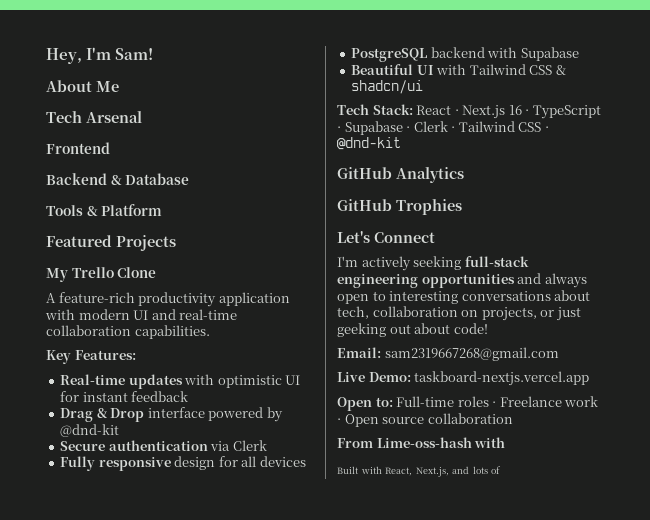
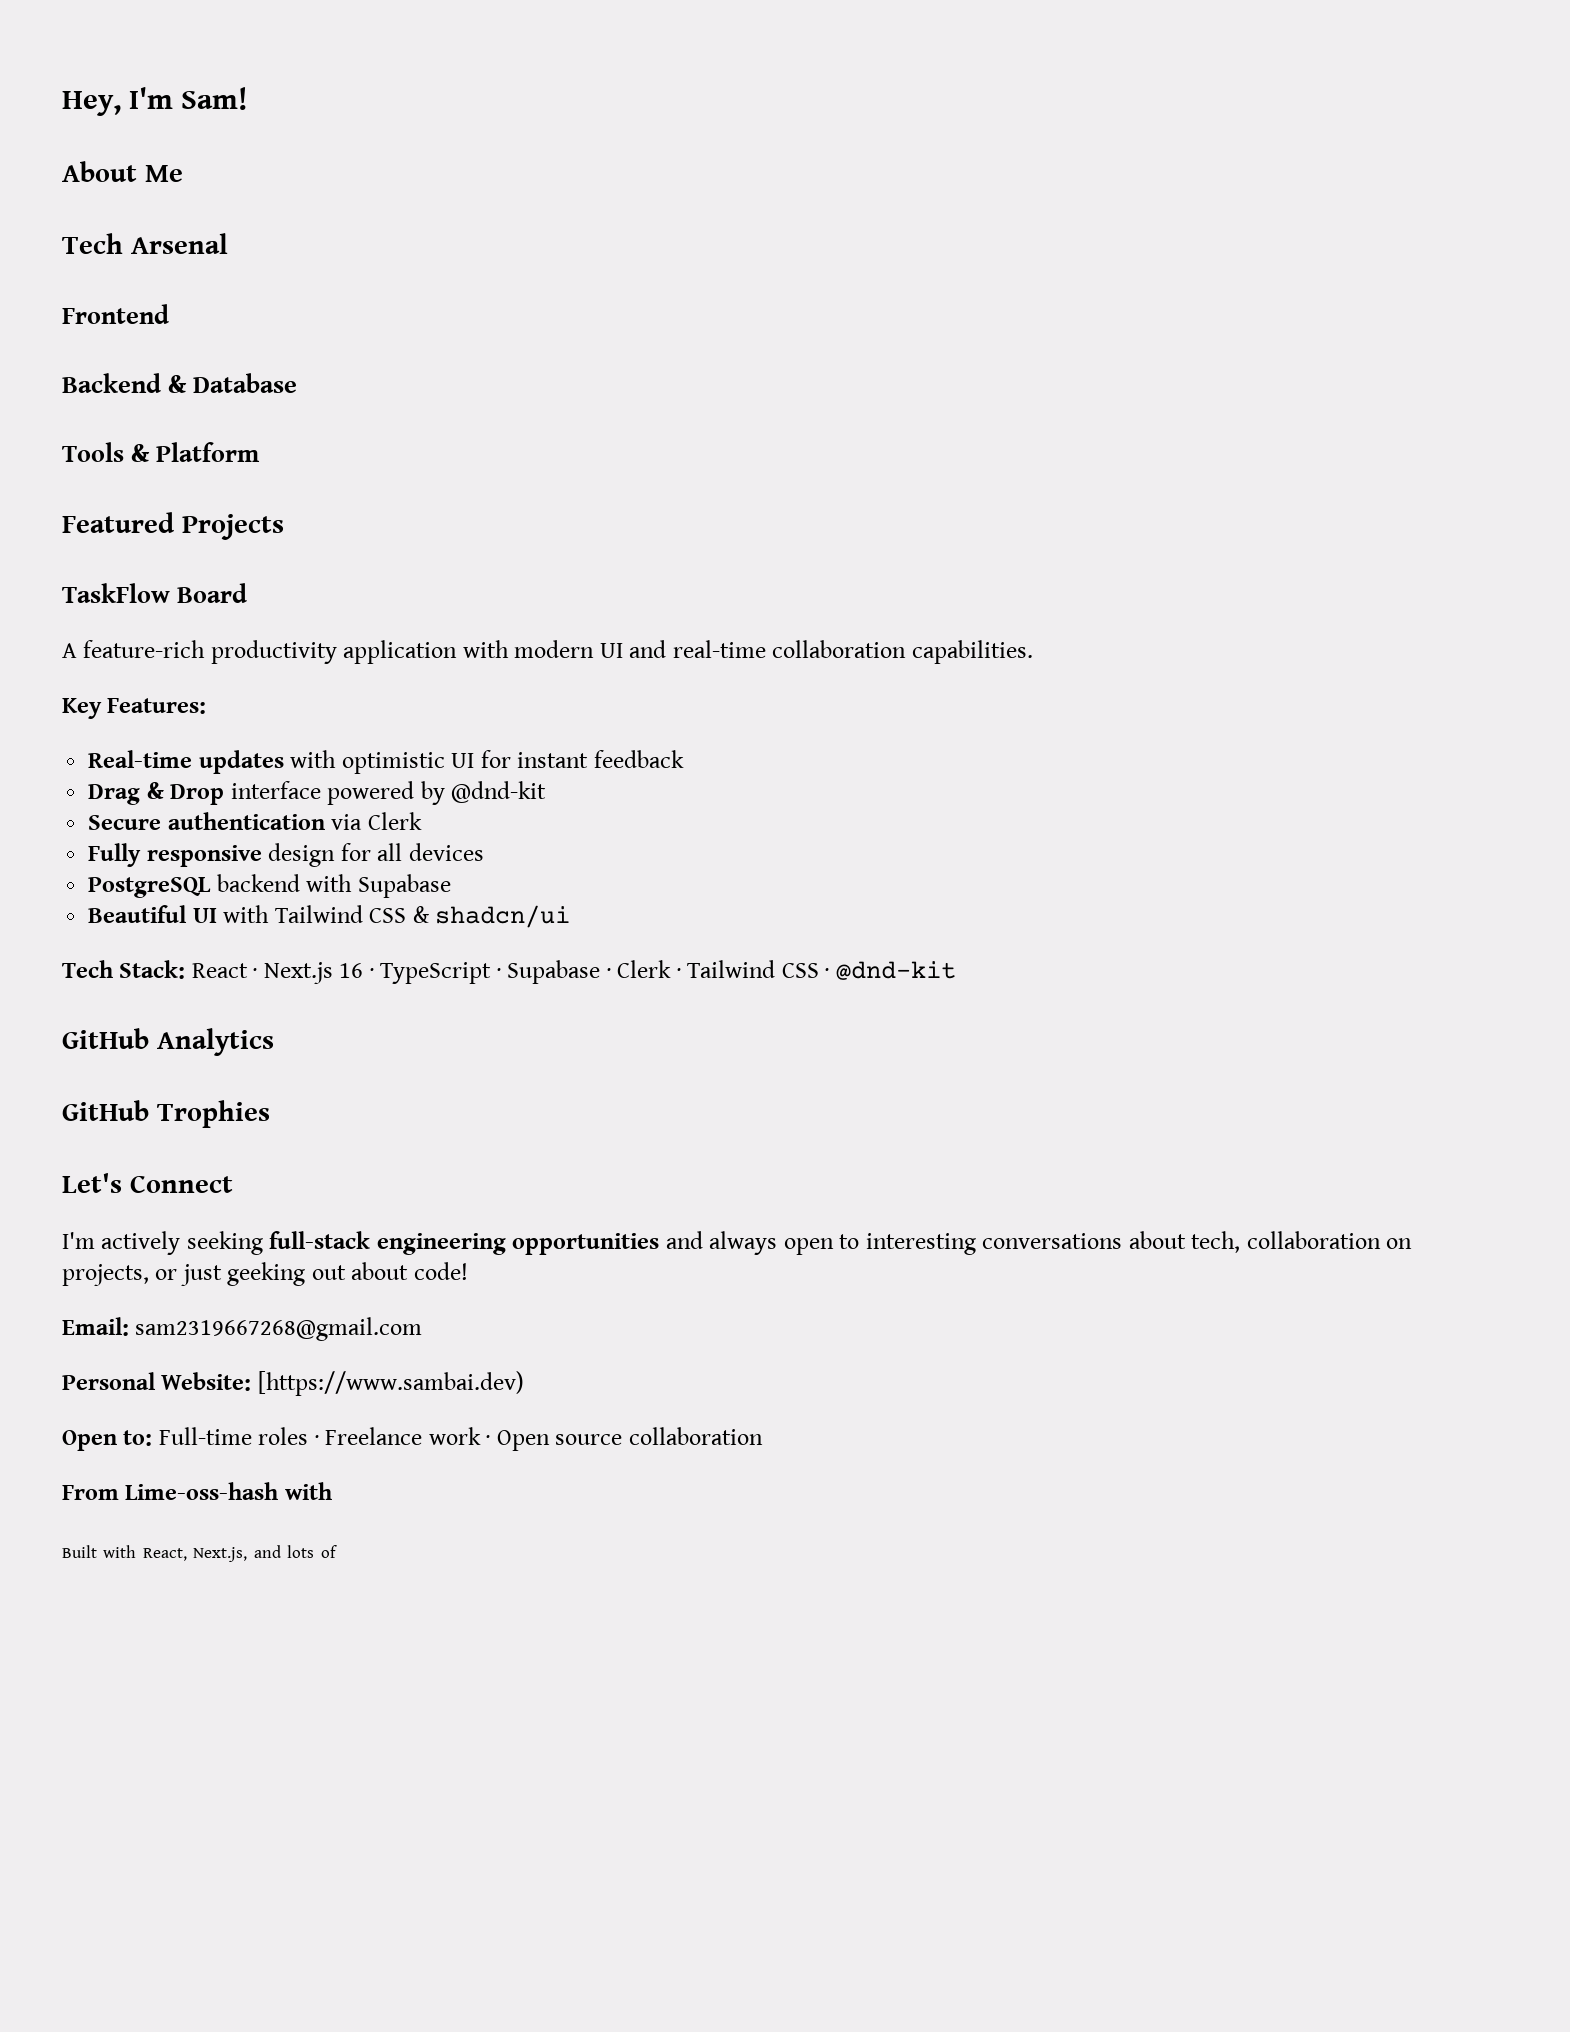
[46,267,157,282] My Trello Clone -> [62,583,248,603] TaskFlow Board
[337,371,590,386] Live Demo: taskboard-nextjs.vercel.app -> [62,1371,524,1396] Personal Website: [https://www.sambai.dev)

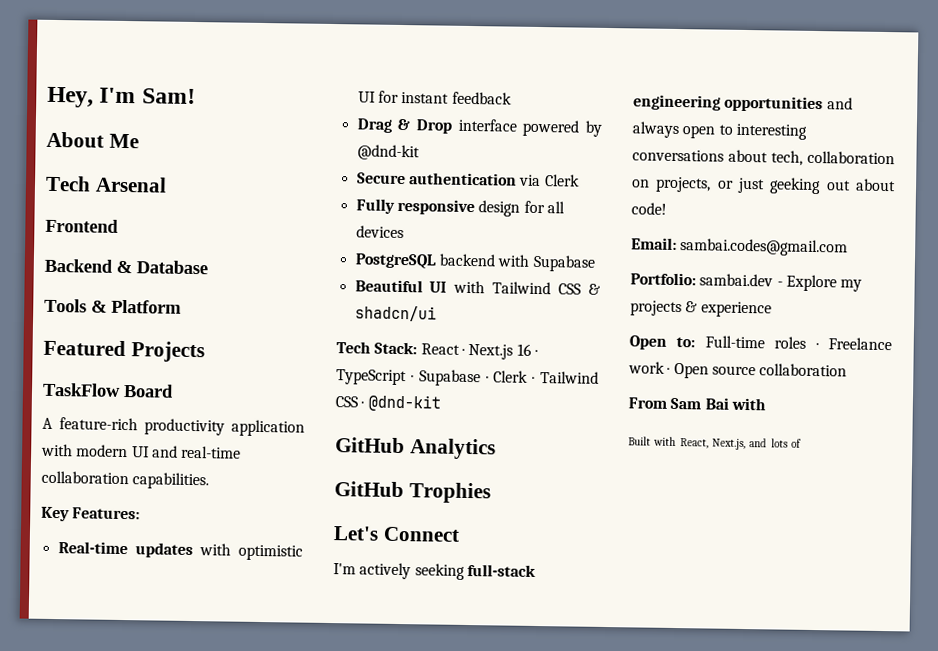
[135,1317,423,1341] [62,1371,524,1396] sam2319667268@gmail.com // Personal Website: [https://www.sambai.dev) -> [680,238,849,257] [630,272,863,292] [630,300,772,318] sambai.codes@gmail.com // Portfolio: sambai.dev - Explore my projects & experience
[125,1482,279,1500] Lime-oss-hash -> [670,397,729,410] Sam Bai

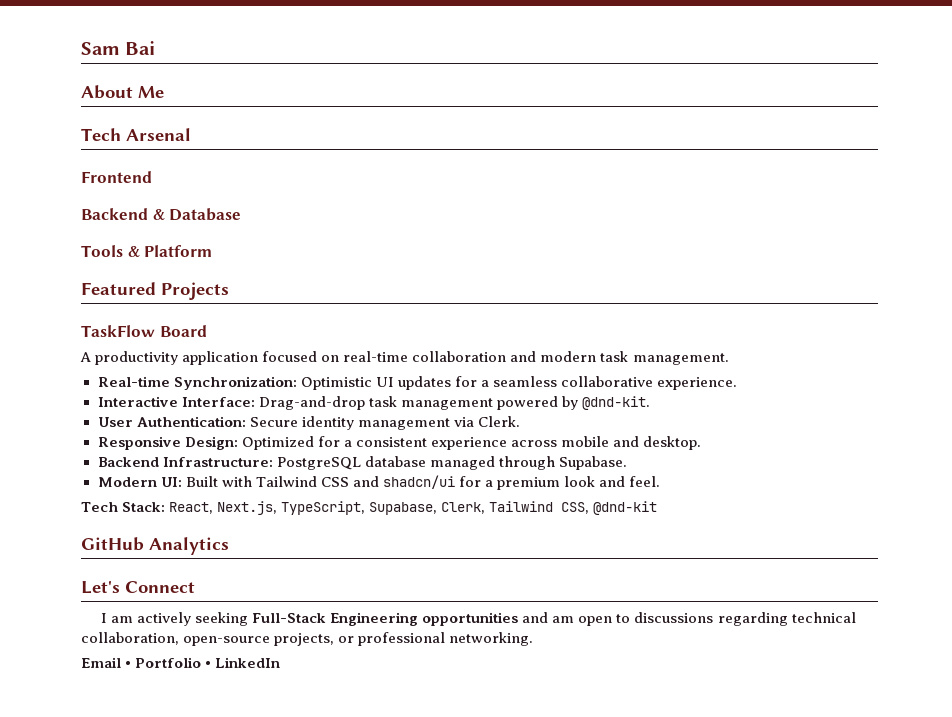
[47,86,196,108] Hey, I'm Sam! -> [81,41,156,55] Sam Bai
[59,417,138,431] feature-rich -> (91, 357) none
[41,443,242,459] [41,470,210,490] [41,506,141,522] [57,541,304,561] [357,90,512,105] [356,118,602,137] [356,144,420,161] [356,172,580,187] [355,198,565,217] [355,225,404,239] [354,253,596,272] [354,279,448,293] with modern UI and real-time collaboration capabilities. // Key Features: // Real-time updates with optimistic UI for instant feedback // Drag & Drop interface powered by @dnd-kit // Secure authentication via Clerk // Fully responsive design for all devices // PostgreSQL backend with Supabase // Beautiful UI -> [262,351,729,365] [97,376,737,390] [97,396,650,410] [97,416,520,430] [97,436,701,450] [97,456,627,470] [97,476,218,487] focused on real-time collaboration and modern task management. // Real-time Synchronization: Optimistic UI updates for a seamless collaborative experience. // Interactive Interface: Drag-and-drop task management powered by @dnd-kit. // User Authentication: Secure identity management via Clerk. // Responsive Design: Optimized for a consistent experience across mobile and desktop. // Backend Infrastructure: PostgreSQL database managed through Supabase. // Modern UI: Built
[588,283,601,295] & -> [352,476,379,487] and
[336,341,538,360] [336,369,599,387] [335,396,365,408] // Tech Stack: React · Next.js 16 · TypeScript · Supabase · Clerk · Tailwind CSS · -> [458,476,661,490] [81,501,590,515] for a premium look and feel. // Tech Stack: React, Next.js, TypeScript, Supabase, Clerk, Tailwind CSS,
[334,481,491,504] // GitHub Trophies -> (229, 546) none
[333,562,536,580] [633,94,721,111] I'm actively seeking full-stack engineering -> [100,612,419,626] I am actively seeking Full-Stack Engineering
[632,121,679,139] always -> [552,616,575,623] am
[735,123,807,140] [632,149,895,166] [632,176,896,195] [631,202,667,215] [631,237,849,257] [630,272,863,292] [630,300,772,318] [629,335,892,351] [628,361,848,379] [628,397,766,411] [628,436,802,451] interesting conversations about tech, collaboration on projects, or just geeking out about code! // Email: sambai.codes@gmail.com // Portfolio: sambai.dev - Explore my projects & experience // Open to: Full-time roles · Freelance work · Open source collaboration // From Sam Bai with // Built with React, Next.js, and lots of -> [634,612,856,626] [81,632,534,646] [81,657,281,668] discussions regarding technical collaboration, open-source projects, or professional networking. // Email • Portfolio • LinkedIn

